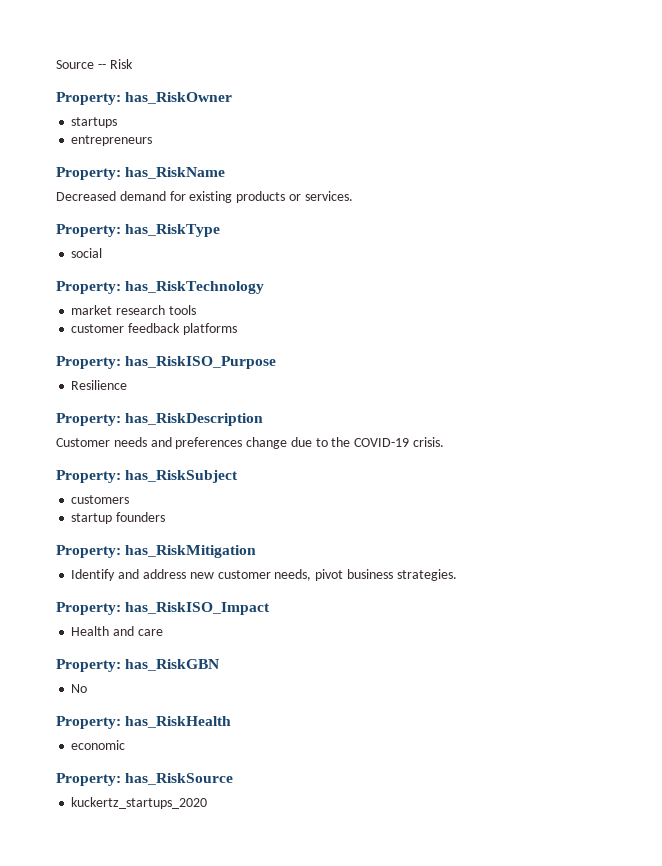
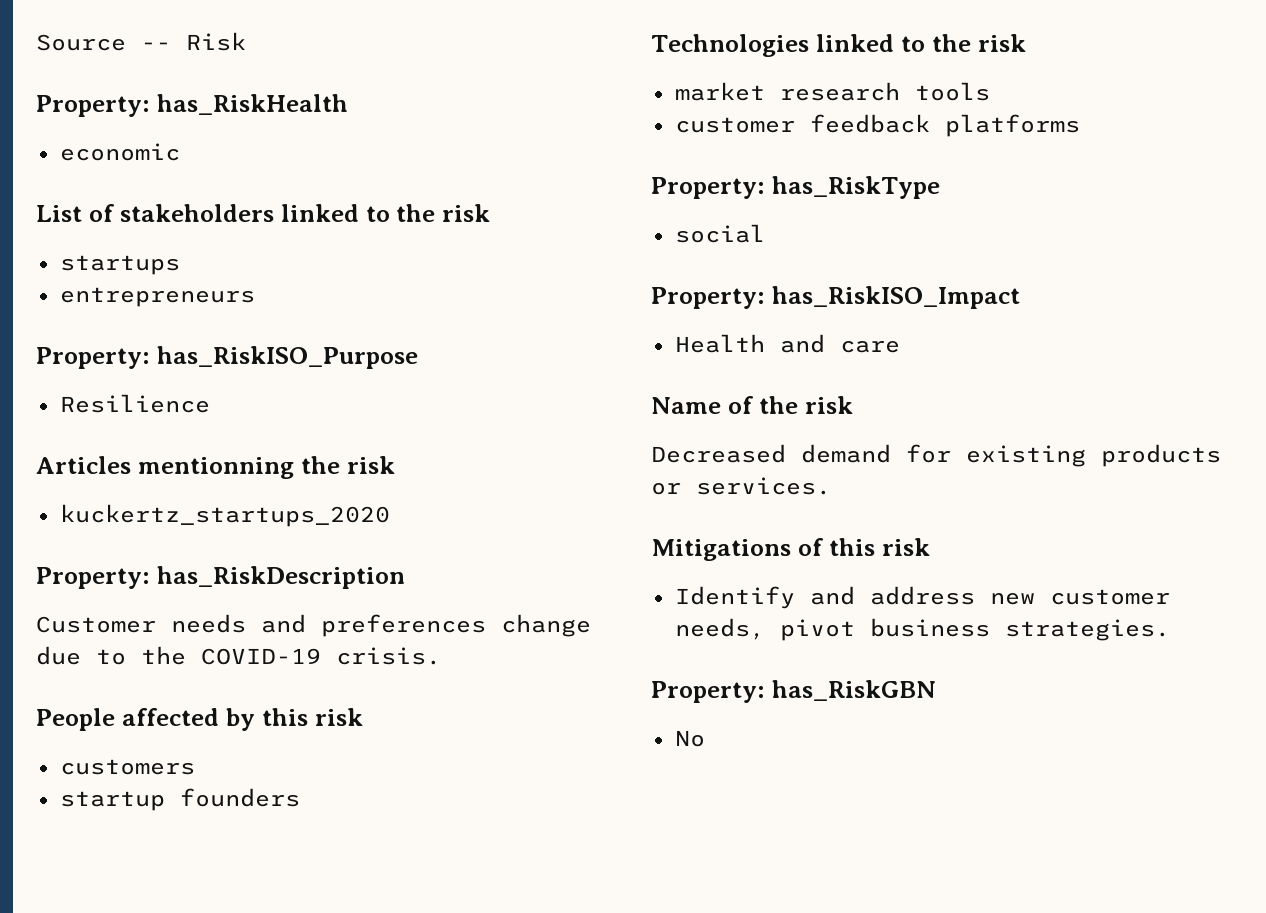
[125,92,233,104] [71,117,118,128] [71,135,153,146] [56,167,226,180] [56,191,353,203] [56,224,221,237] [71,248,103,258] [56,281,265,294] [71,305,196,315] [71,323,237,335] [56,356,277,369] [71,380,128,390] has_RiskOwner // startups // entrepreneurs // Property: has_RiskName // Decreased demand for existing products or services. // Property: has_RiskType // social // Property: has_RiskTechnology // market research tools // customer feedback platforms // Property: has_RiskISO_Purpose // Resilience -> [156,94,348,115] [59,143,180,161] [36,204,491,222] [59,255,180,275] [59,287,255,307] [36,346,418,369] [59,394,210,413] [36,456,395,479] [59,504,390,527] has_RiskHealth // economic // List of stakeholders linked to the risk // startups // entrepreneurs // Property: has_RiskISO_Purpose // Resilience // Articles mentionning the risk // kuckertz_startups_2020
[56,470,239,483] [71,495,130,504] [71,512,166,524] [56,545,257,558] Property: has_RiskSubject // customers // startup founders // Property: has_RiskMitigation -> [36,708,363,731] [59,759,195,775] [59,788,300,811] [651,34,1026,57] [674,82,990,101] [674,114,1080,137] [651,176,940,199] [674,224,765,243] [651,286,1020,309] [674,334,900,353] [651,396,853,414] [651,444,1221,467] [651,477,831,495] [651,538,930,561] People affected by this risk // customers // startup founders // Technologies linked to the risk // market research tools // customer feedback platforms // Property: has_RiskType // social // Property: has_RiskISO_Impact // Health and care // Name of the risk // Decreased demand for existing products or services. // Mitigations of this risk
[125,602,271,615] [71,626,163,636] [56,659,220,672] [71,684,88,693] [56,716,232,729] [71,740,126,750] [56,773,234,786] [71,797,208,809] has_RiskISO_Impact // Health and care // Property: has_RiskGBN // No // Property: has_RiskHealth // economic // Property: has_RiskSource // kuckertz_startups_2020 -> [771,680,936,701] [674,730,705,747] has_RiskGBN // No

